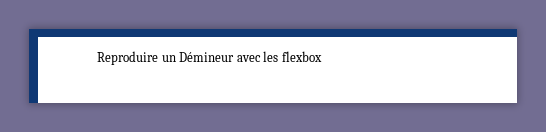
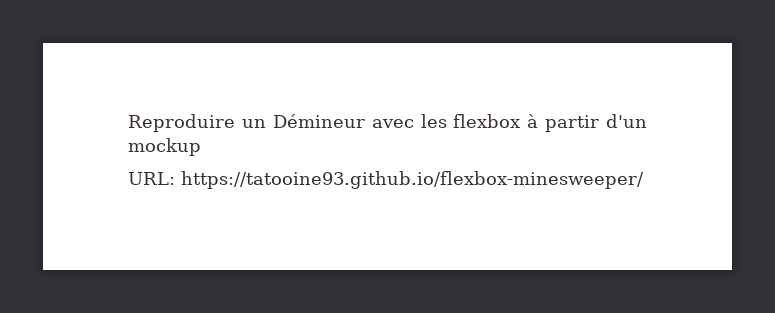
(322, 56) none -> [527,114,647,132] [128,138,201,156] [128,171,644,189] à partir d'un mockup // URL: https://tatooine93.github.io/flexbox-minesweeper/

